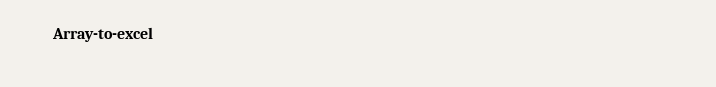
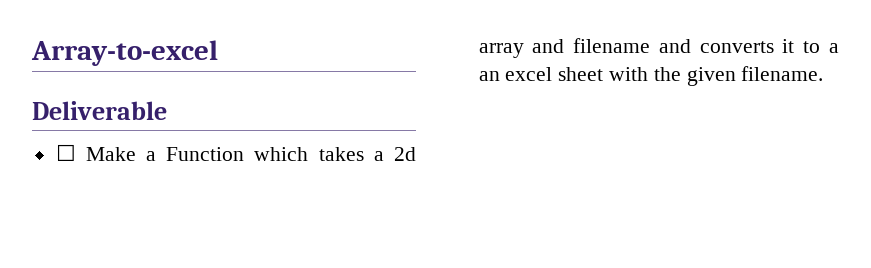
(153, 34) none -> [32,101,167,120] [55,144,416,161] [478,38,840,58] [478,66,824,86] // Deliverable // ☐ Make a Function which takes a 2d array and filename and converts it to a an excel sheet with the given filename.

